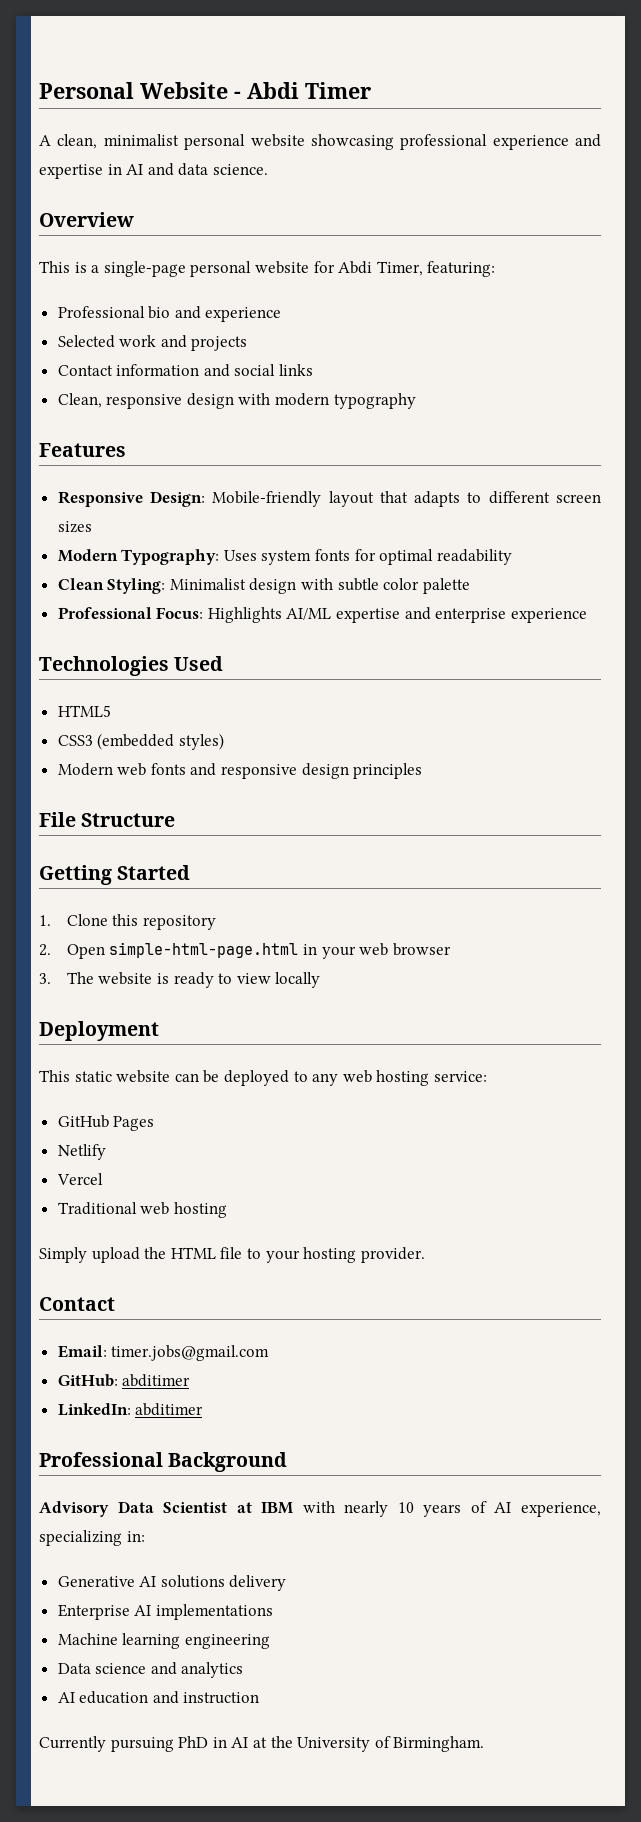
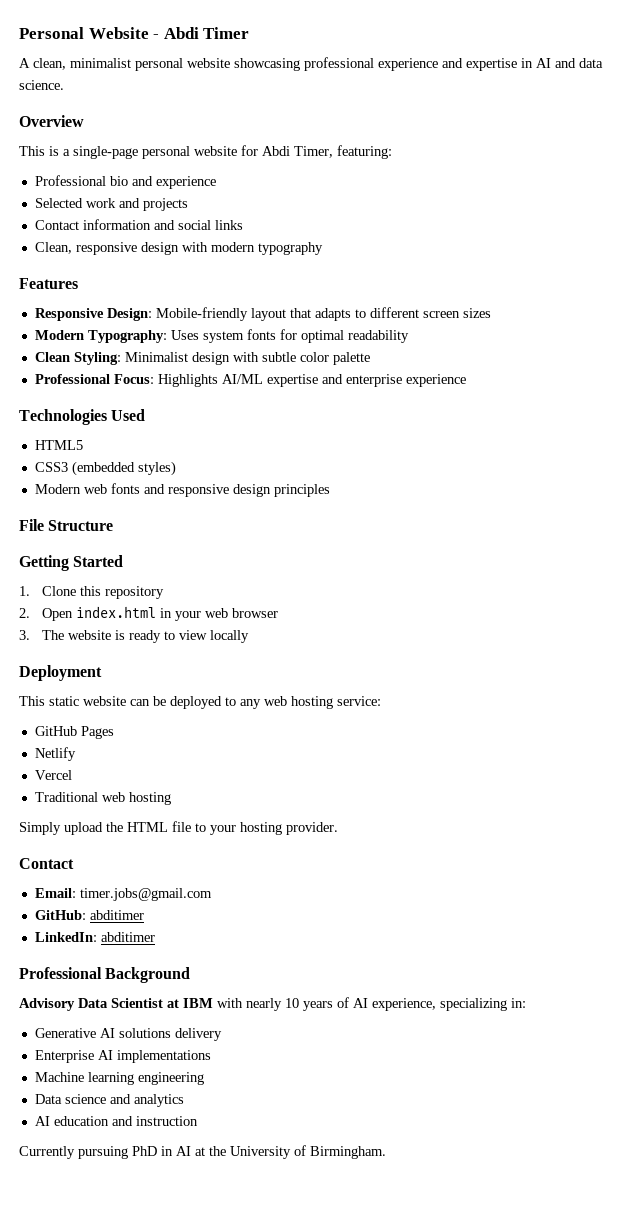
[109,942,299,958] simple-html-page.html -> [75,606,156,618] index.html

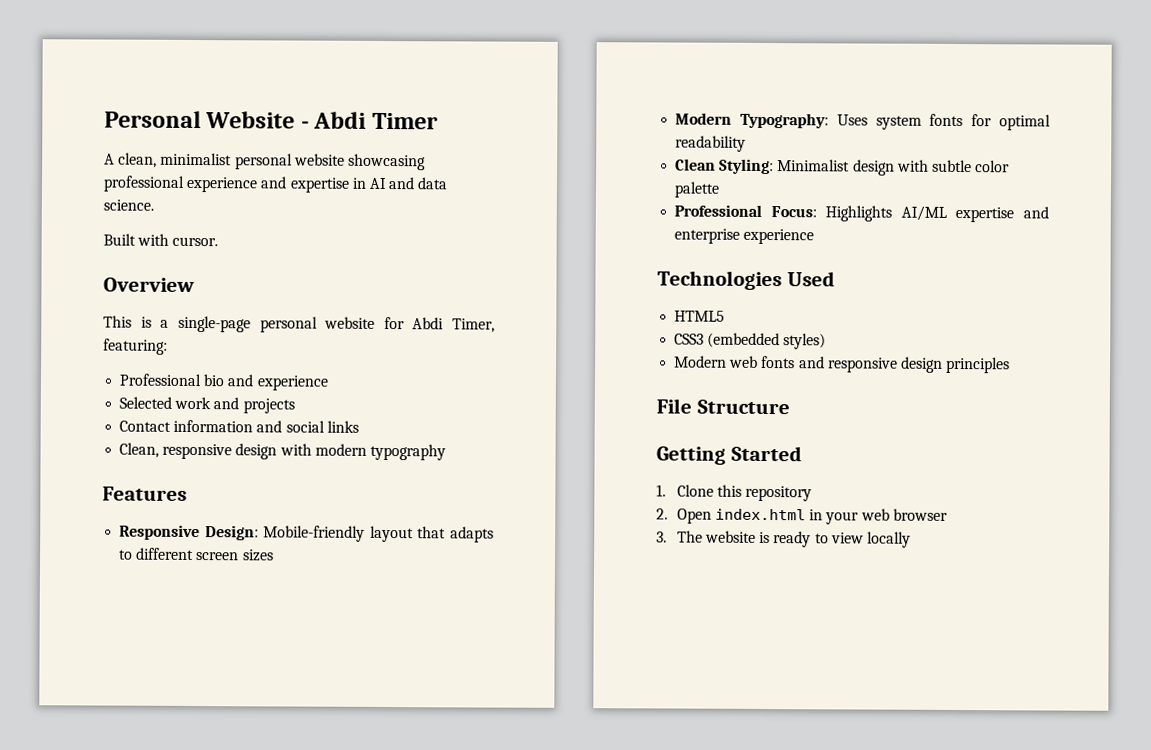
(64, 85) none -> [103,233,219,247] // Built with cursor.
[19,665,102,681] [19,696,381,709] [34,726,114,739] [34,747,76,761] [34,770,72,780] [34,792,171,805] [19,821,338,835] [19,858,74,869] [34,888,212,901] [34,910,144,920] [34,932,155,942] [19,967,191,983] [19,997,526,1011] [34,1028,222,1041] [34,1050,211,1063] [34,1072,204,1085] [34,1094,184,1107] [34,1116,198,1126] [19,1145,386,1159] // Deployment // This static website can be deployed to any web hosting service: // GitHub Pages // Netlify // Vercel // Traditional web hosting // Simply upload the HTML file to your hosting provider. // Contact // Email: timer.jobs@gmail.com // GitHub: abditimer // LinkedIn: abditimer // Professional Background // Advisory Data Scientist at IBM with nearly 10 years of AI experience, specializing in: // Generative AI solutions delivery // Enterprise AI implementations // Machine learning engineering // Data science and analytics // AI education and instruction // Currently pursuing PhD in AI at the University of Birmingham. -> (912, 539) none

